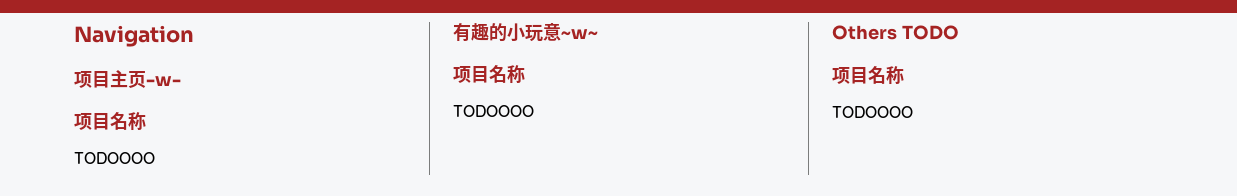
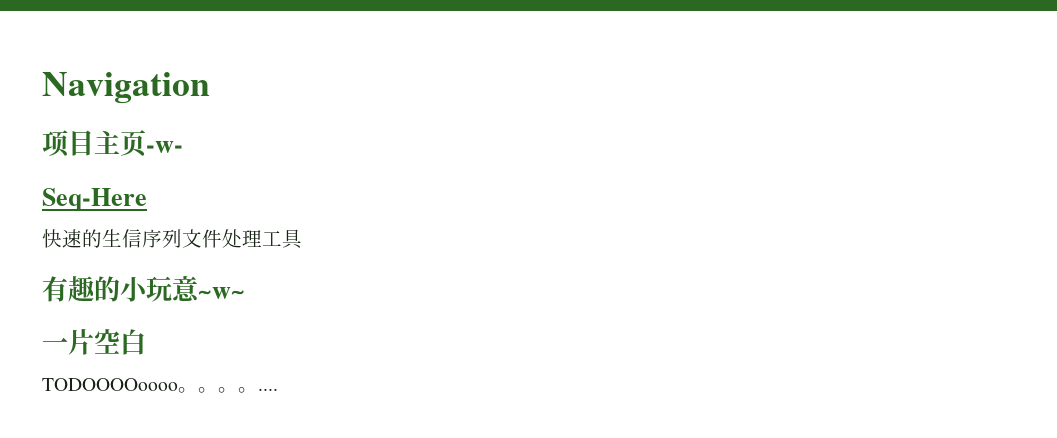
[74,112,146,131] [74,152,155,164] [453,23,598,42] [453,65,525,84] [453,105,534,117] [832,25,959,40] [832,66,904,85] [832,106,913,118] 项目名称 // TODOOOO // 有趣的小玩意~w~ // 项目名称 // TODOOOO // Others TODO // 项目名称 // TODOOOO -> [42,188,147,211] [42,229,303,249] [42,276,245,302] [42,329,146,355] [42,378,278,393] Seq-Here // 快速的生信序列文件处理工具 // 有趣的小玩意~w~ // 一片空白 // TODOOOOoooo。。。。....

